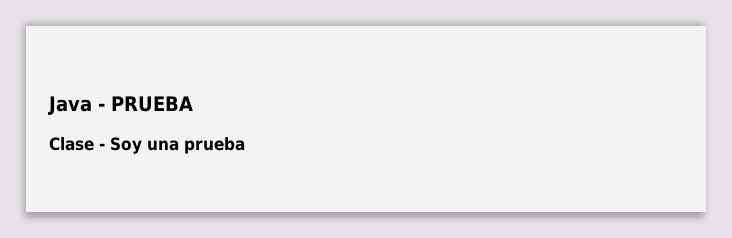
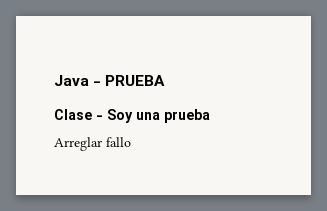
(245, 145) none -> [54,137,131,151] // Arreglar fallo

